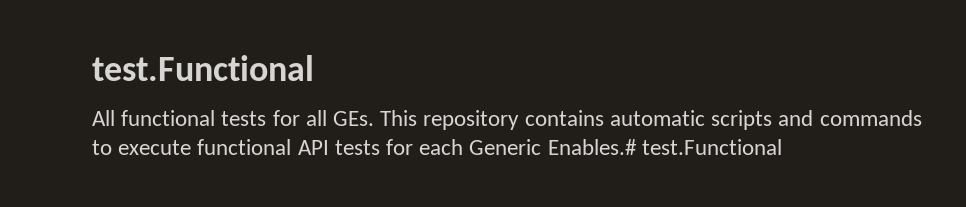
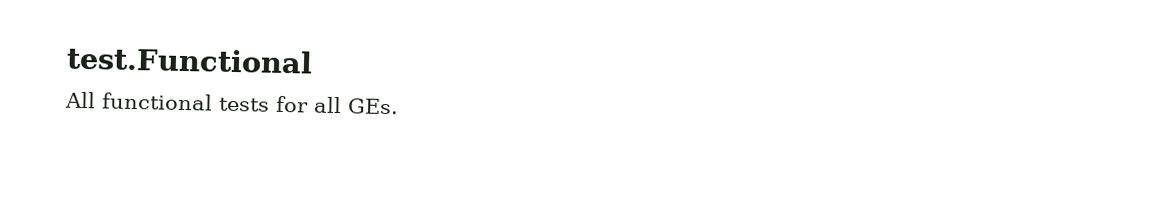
[380,110,922,130] [92,139,782,155] This repository contains automatic scripts and commands to execute functional API tests for each Generic Enables.# test.Functional -> (399, 106) none

